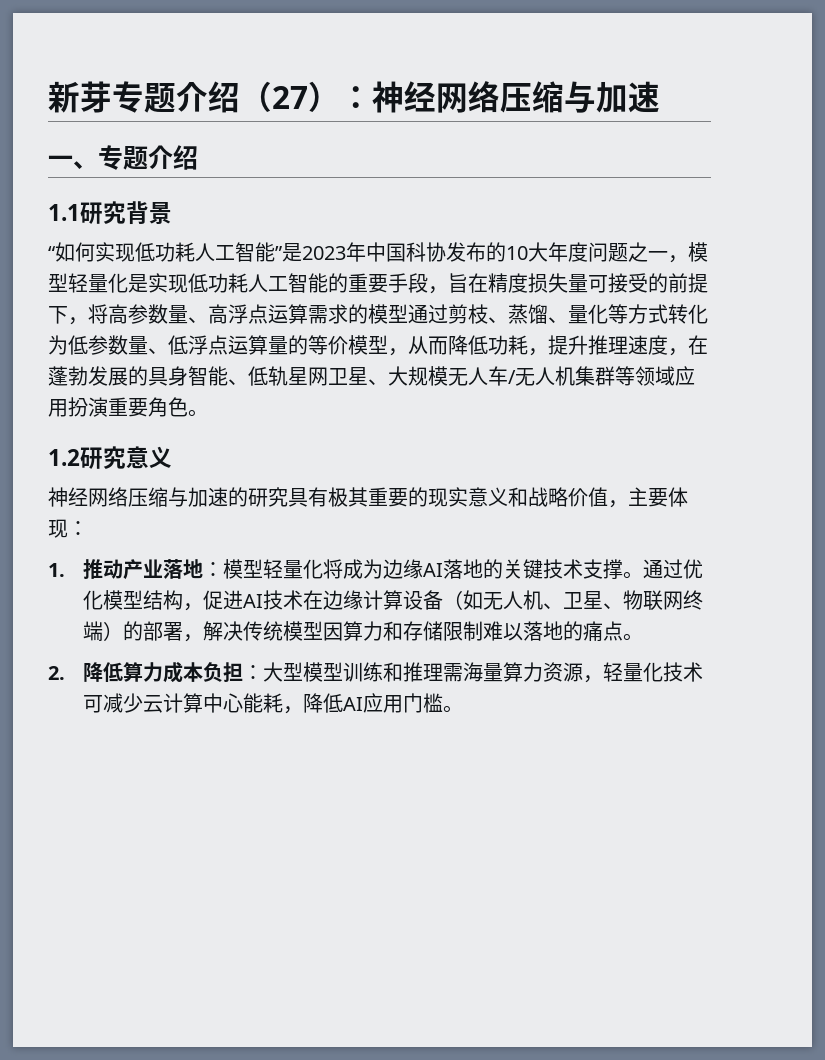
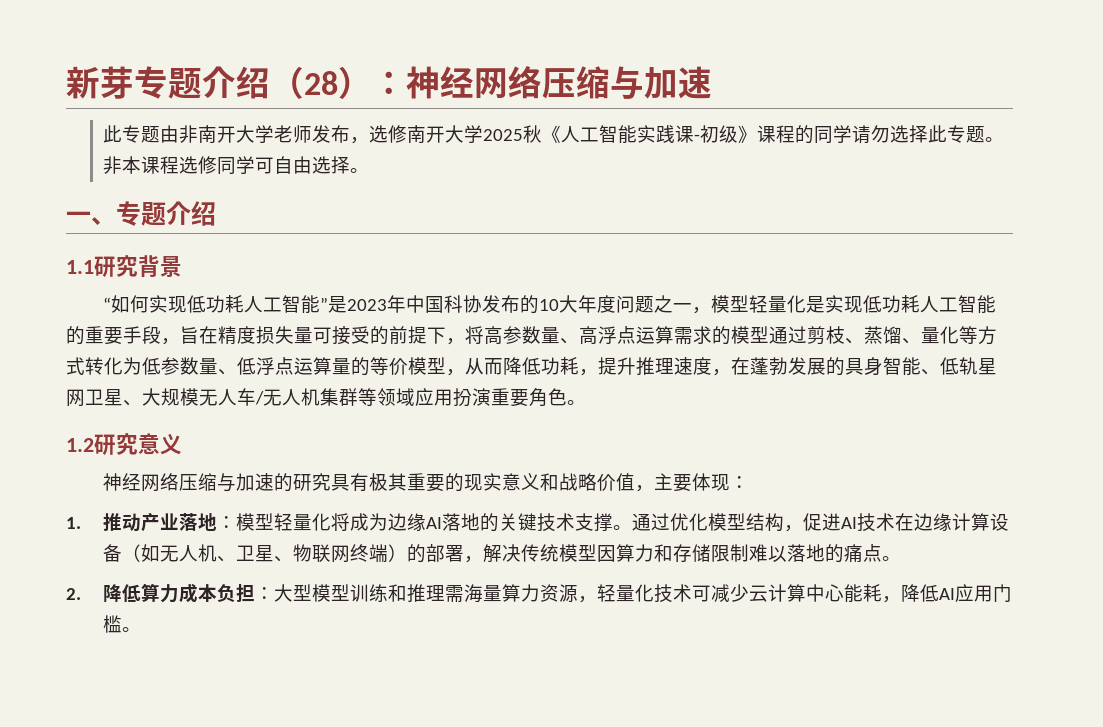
[272,86,308,109] 27 -> [304,71,338,95] 28
(660, 97) none -> [102,125,1004,144] [102,156,369,175] // 此专题由非南开大学老师发布，选修南开大学2025秋《人工智能实践课-初级》课程的同学请勿选择此专题。非本课程选修同学可自由选择。

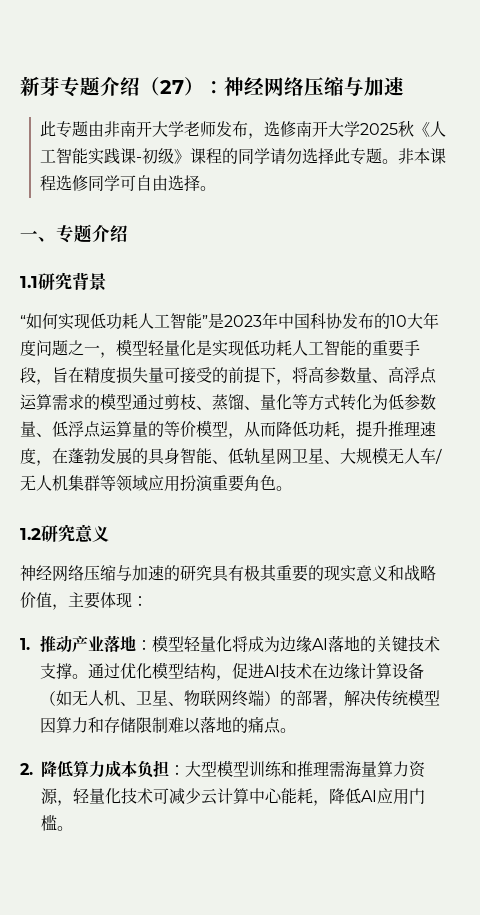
[304,71,338,95] 28 -> [160,80,184,94] 27

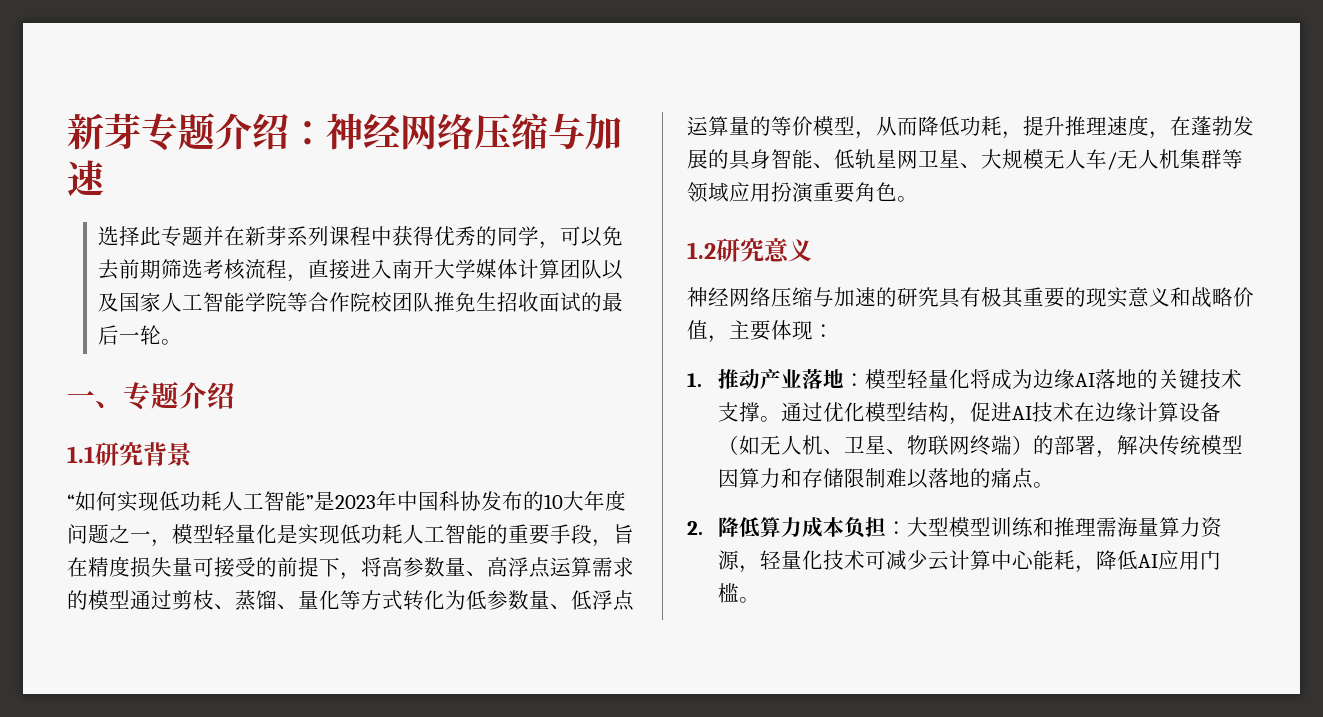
[140,77,204,96] （27） -> (289, 131) none
[40,120,447,139] [40,148,447,165] [40,175,201,191] 此专题由非南开大学老师发布，选修南开大学2025秋《人工智能实践课-初级》课程的同学请勿选择此专题。非本课程选修同学可自由选择 -> [97,226,623,249] [97,259,623,282] [97,292,623,312] [97,325,161,345] 选择此专题并在新芽系列课程中获得优秀的同学，可以免去前期筛选考核流程，直接进入南开大学媒体计算团队以及国家人工智能学院等合作院校团队推免生招收面试的最后一轮

